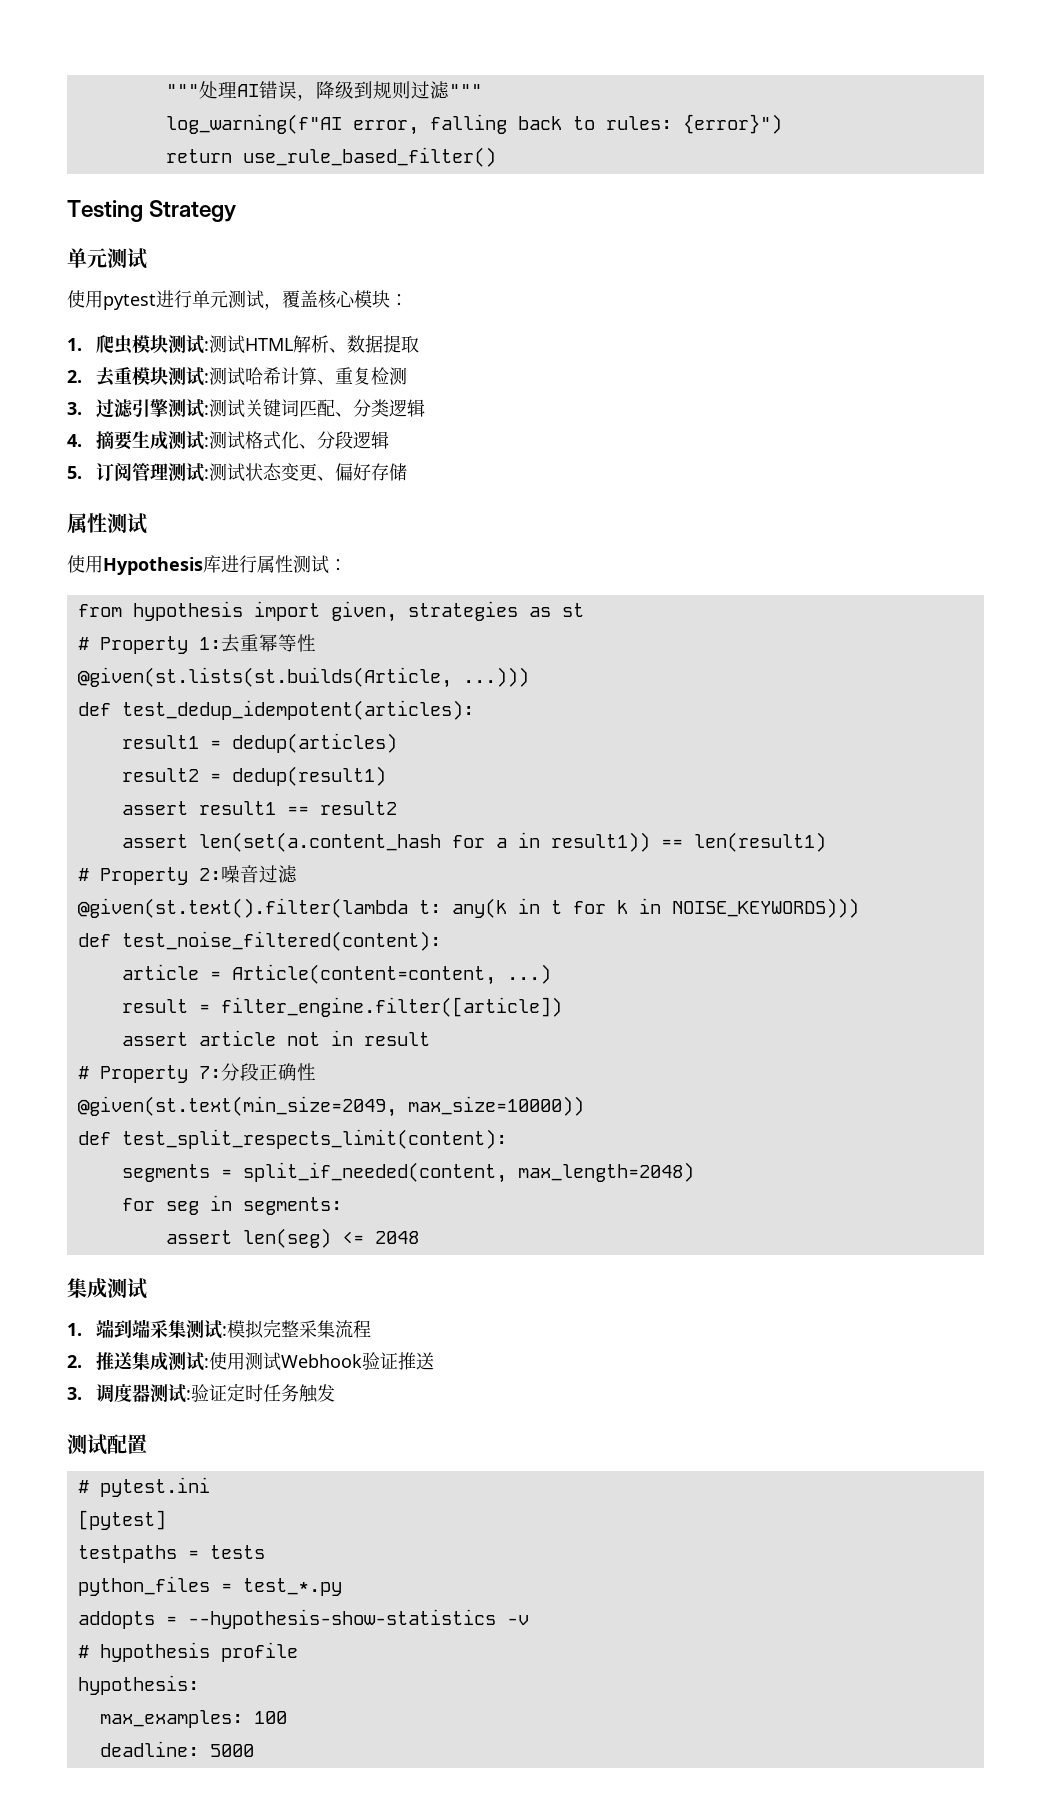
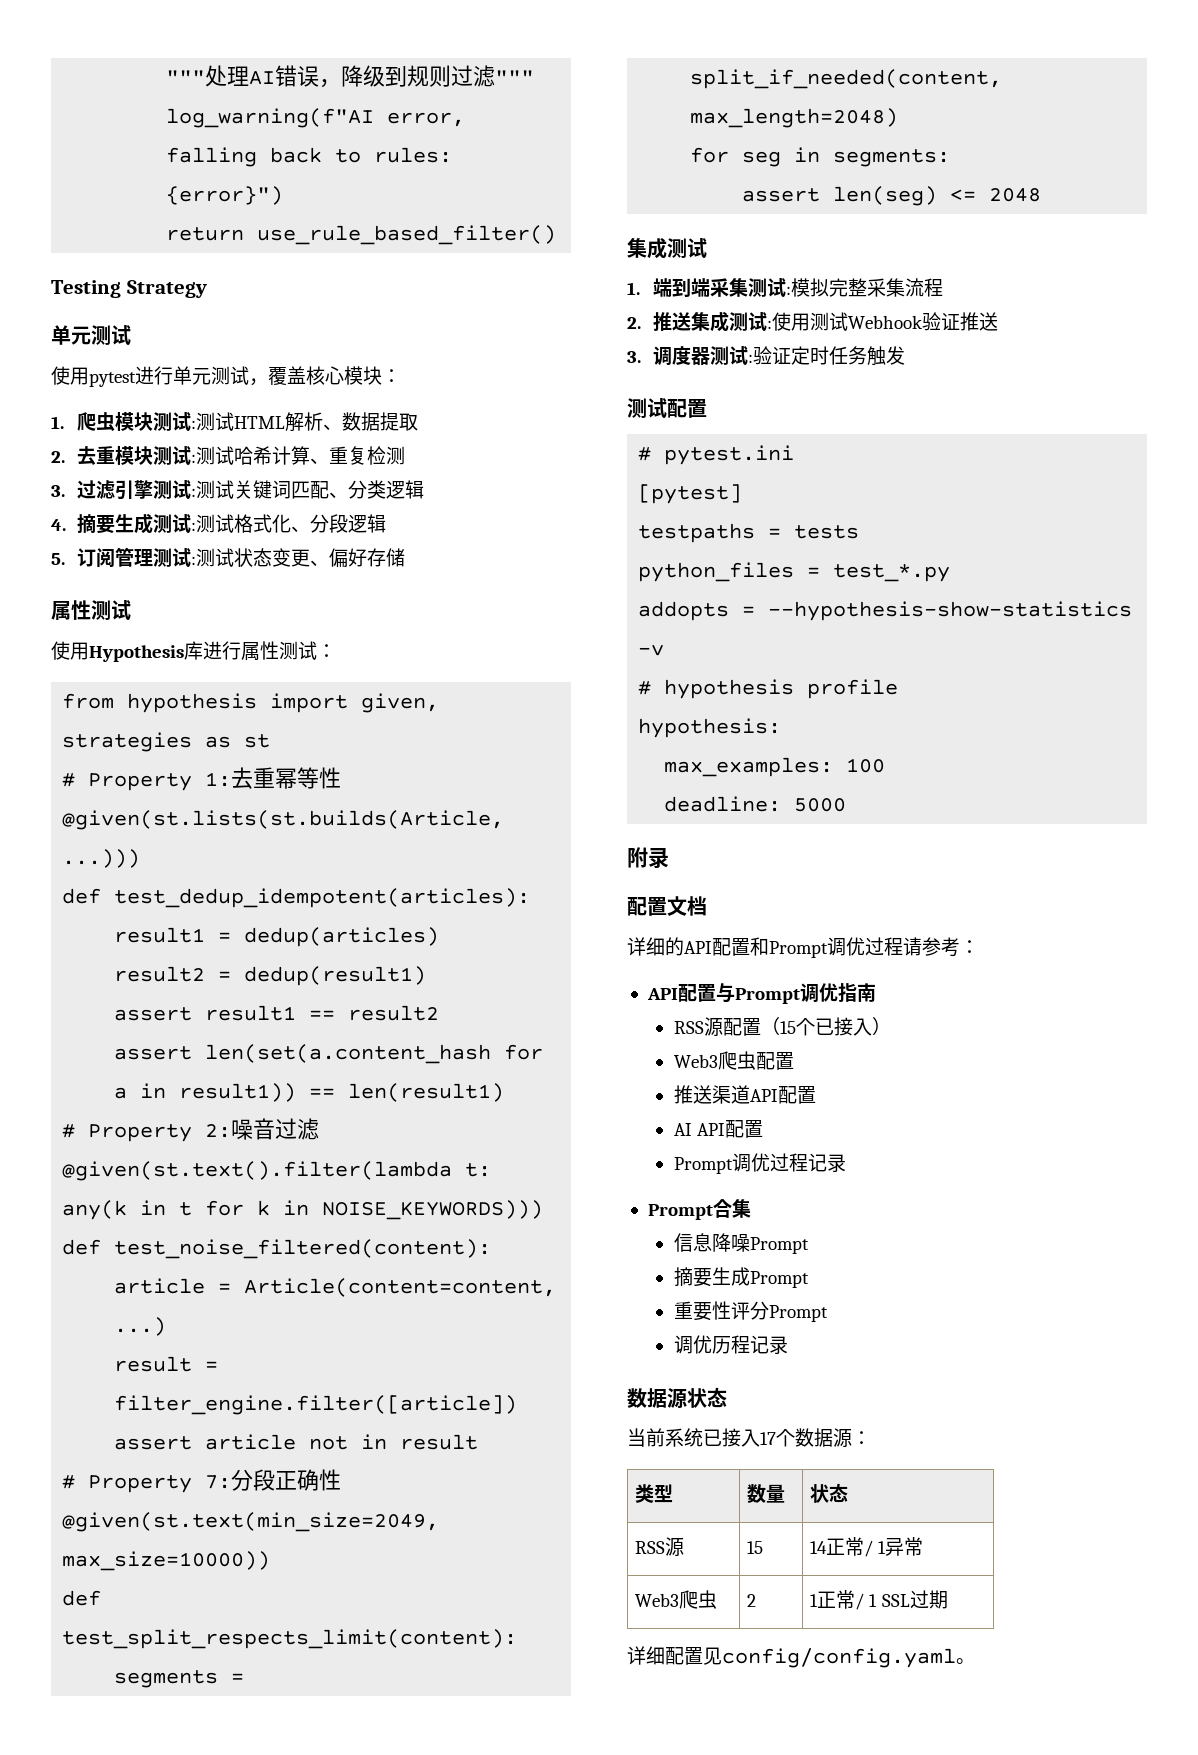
(254, 1750) none -> [627,847,669,869] [627,896,707,916] [627,937,979,958] [646,983,876,1004] [673,1017,891,1037] [673,1051,794,1070] [673,1085,816,1104] [673,1120,763,1138] [673,1153,846,1174] [647,1199,751,1220] [673,1233,809,1254] [673,1267,809,1288] [673,1301,828,1322] [673,1335,788,1354] [627,1387,727,1409] [627,1428,871,1448] [635,1484,674,1503] [747,1484,786,1503] [810,1483,849,1503] [635,1537,685,1557] [747,1541,764,1554] [810,1537,924,1557] [635,1590,718,1609] [747,1594,757,1607] [810,1590,948,1610] [627,1646,975,1668] // 附录 // 配置文档 // 详细的API配置和Prompt调优过程请参考： // API配置与Prompt调优指南 // RSS源配置（15个已接入） // Web3爬虫配置 // 推送渠道API配置 // AI API配置 // Prompt调优过程记录 // Prompt合集 // 信息降噪Prompt // 摘要生成Prompt // 重要性评分Prompt // 调优历程记录 // 数据源状态 // 当前系统已接入17个数据源： // 类型 | 数量 | 状态 // RSS源 | 15 | 14正常/ 1异常 // Web3爬虫 | 2 | 1正常/ 1 SSL过期 // 详细配置见config/config.yaml。

